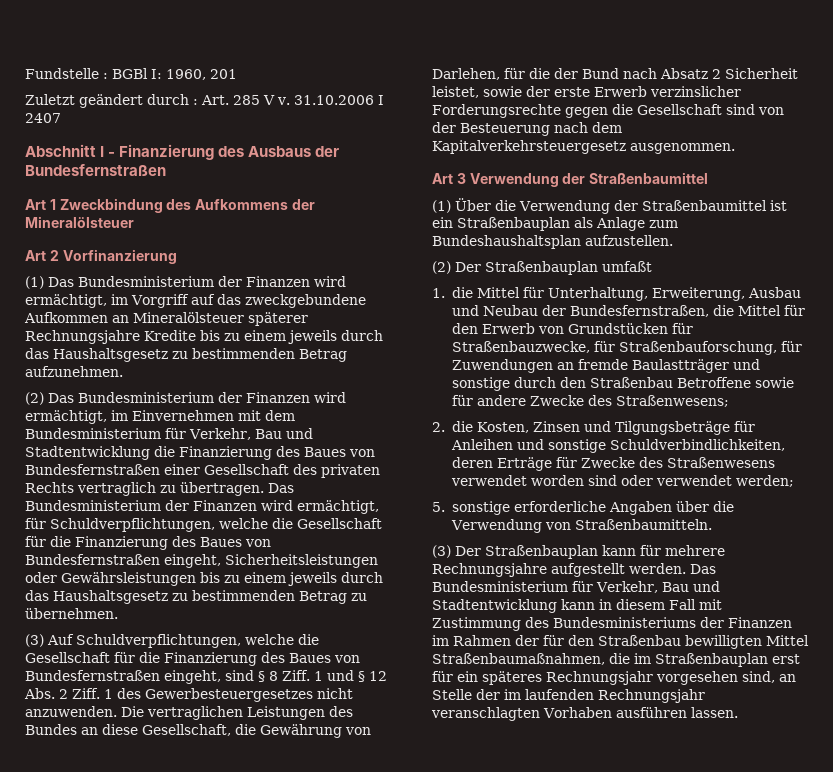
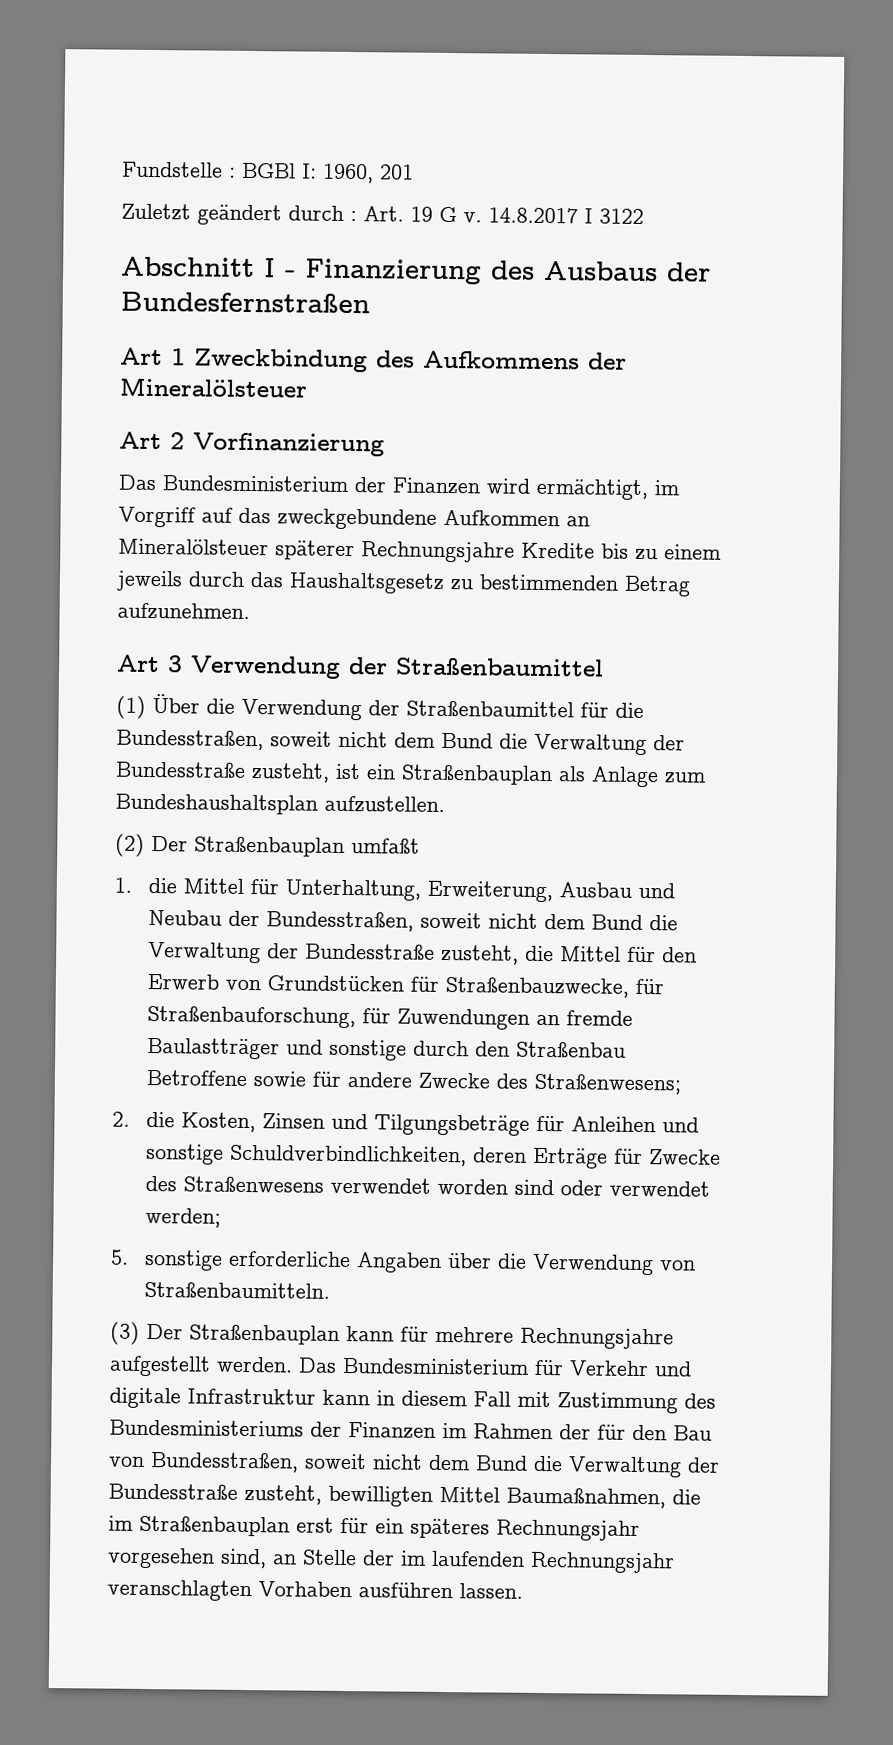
[233,95,384,105] [25,113,61,123] 285 V v. 31.10.2006 I 2407 -> [410,206,644,224] 19 G v. 14.8.2017 I 3122
[25,276,44,289] (1) -> (385, 444) none
[25,392,346,405] [25,410,295,424] [25,428,313,440] [25,446,375,460] [25,464,380,478] [25,482,294,496] [25,500,379,514] [25,518,382,532] [25,536,271,550] [25,554,378,568] [25,572,383,586] [25,590,367,604] [25,608,118,619] [25,634,319,648] [25,652,360,666] [25,670,387,684] [24,688,353,702] [25,706,353,720] [25,724,371,738] [432,68,798,80] [432,86,741,98] [432,104,784,118] [432,122,622,136] [432,140,735,154] // (2) Das Bundesministerium der Finanzen wird ermächtigt, im Einvernehmen mit dem Bundesministerium für Verkehr, Bau und Stadtentwicklung die Finanzierung des Baues von Bundesfernstraßen einer Gesellschaft des privaten Rechts vertraglich zu übertragen. Das Bundesministerium der Finanzen wird ermächtigt, für Schuldverpflichtungen, welche die Gesellschaft für die Finanzierung des Baues von Bundesfernstraßen eingeht, Sicherheitsleistungen oder Gewährsleistungen bis zu einem jeweils durch das Haushaltsgesetz zu bestimmenden Betrag zu übernehmen. // (3) Auf Schuldverpflichtungen, welche die Gesellschaft für die Finanzierung des Baues von Bundesfernstraßen eingeht, sind § 8 Ziff. 1 und § 12 Abs. 2 Ziff. 1 des Gewerbesteuergesetzes nicht anzuwenden. Die vertraglichen Leistungen des Bundes an diese Gesellschaft, die Gewährung von Darlehen, für die der Bund nach Absatz 2 Sicherheit leistet, sowie der erste Erwerb verzinslicher Forderungsrechte gegen die Gesellschaft sind von der Besteuerung nach dem Kapitalverkehrsteuergesetz ausgenommen. -> (250, 611) none
(767, 205) none -> [580,702,644,718] [116,729,685,756] [115,761,330,783] für die Bundesstraßen, soweit nicht dem Bund die Verwaltung der Bundesstraße zusteht,
[569,305,709,317] Bundesfernstraßen, -> [266,911,679,932] [148,941,520,965] Bundesstraßen, soweit nicht dem Bund die Verwaltung der Bundesstraße zusteht,
[596,581,720,593] [432,599,557,613] Verkehr, Bau und Stadtentwicklung -> [569,1360,692,1377] [109,1387,316,1409] Verkehr und digitale Infrastruktur
[598,635,681,646] Straßenbau -> [673,1425,712,1441] [108,1452,720,1478] [108,1483,322,1505] Bau von Bundesstraßen, soweit nicht dem Bund die Verwaltung der Bundesstraße zusteht,
[432,653,605,665] Straßenbaumaßnahmen, -> [506,1487,666,1509] Baumaßnahmen,

